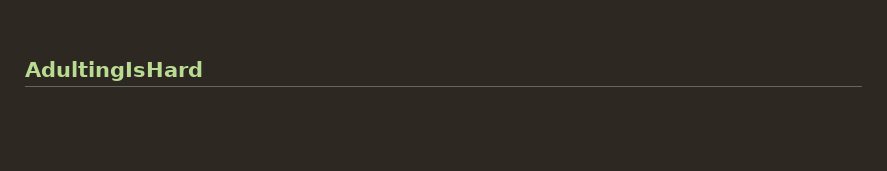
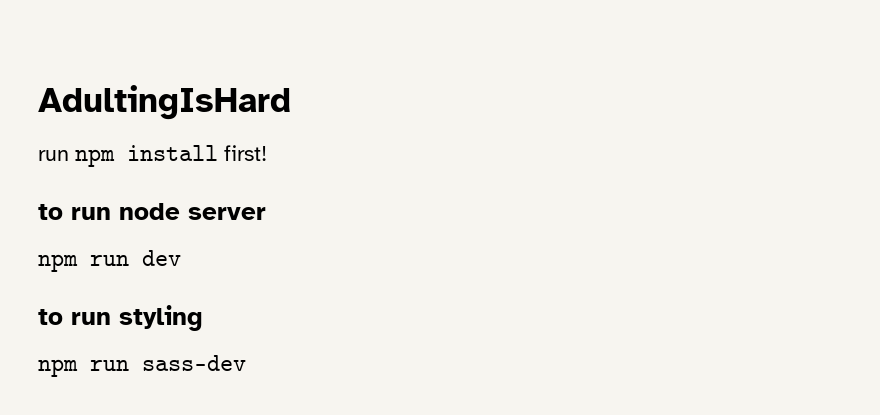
(203, 71) none -> [38,145,267,167] [38,203,266,220] [38,250,181,272] [38,305,203,331] [38,355,246,377] // run npm install first! // to run node server // npm run dev // to run styling // npm run sass-dev

